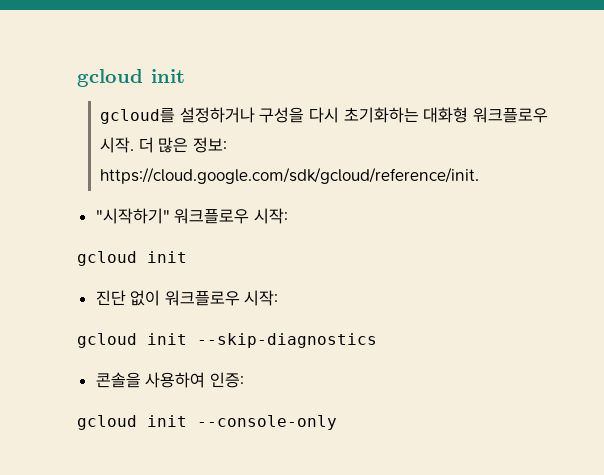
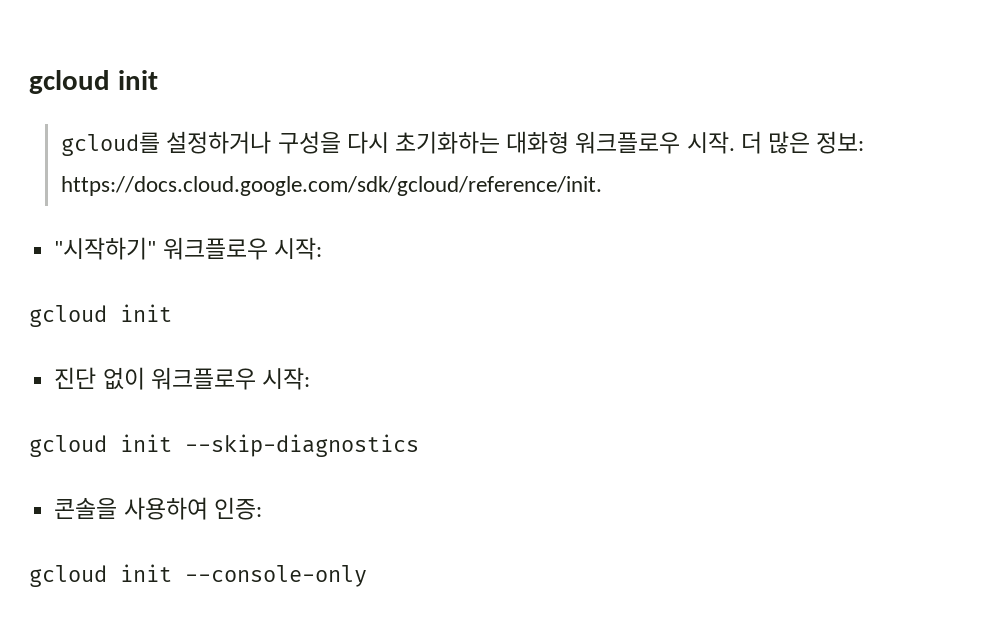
[100,167,480,184] https://cloud.google.com/sdk/gcloud/reference/init. -> [61,176,603,196] https://docs.cloud.google.com/sdk/gcloud/reference/init.

